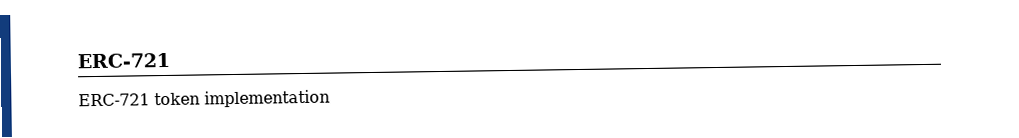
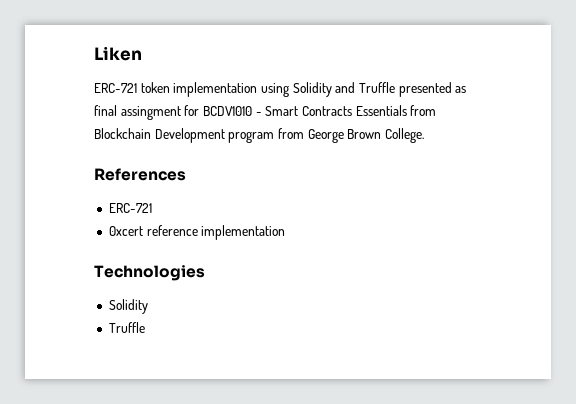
[77,52,170,69] ERC-721 -> [94,46,142,61] Liken
(330, 98) none -> [260,82,467,97] [94,105,437,120] [94,128,424,143] [94,168,186,181] [108,203,152,213] [108,225,286,240] [94,265,205,281] [108,299,148,314] [108,322,145,333] using Solidity and Truffle presented as final assingment for BCDV1010 - Smart Contracts Essentials from Blockchain Development program from George Brown College. // References // ERC-721 // 0xcert reference implementation // Technologies // Solidity // Truffle

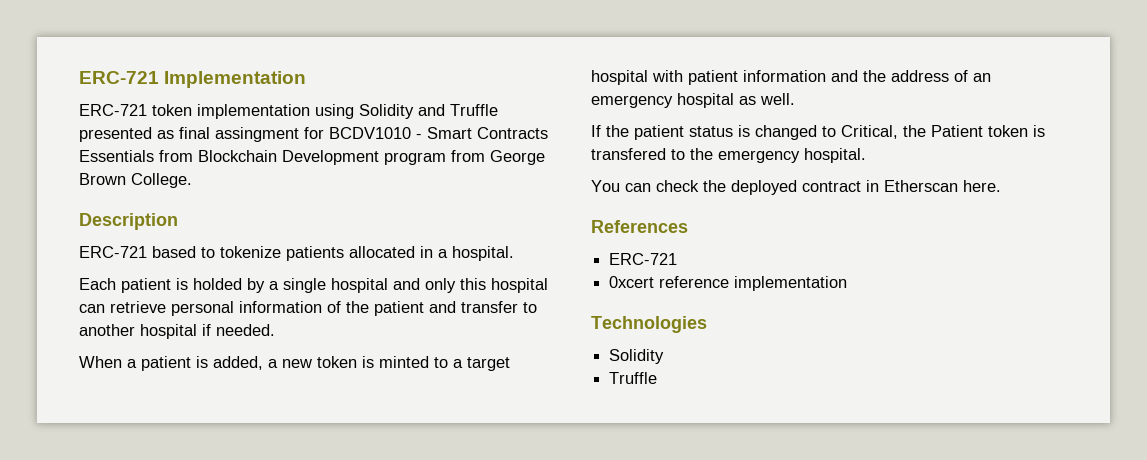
[94,46,142,61] Liken -> [79,71,307,88] ERC-721 Implementation
(424, 135) none -> [79,213,178,230] [79,246,514,261] [79,278,548,293] [79,301,537,316] [79,324,275,339] [79,356,510,371] [591,70,991,85] [591,93,795,108] [591,125,1045,140] [591,148,866,163] [591,180,1001,195] // Description // ERC-721 based to tokenize patients allocated in a hospital. // Each patient is holded by a single hospital and only this hospital can retrieve personal information of the patient and transfer to another hospital if needed. // When a patient is added, a new token is minted to a target hospital with patient information and the address of an emergency hospital as well. // If the patient status is changed to Critical, the Patient token is transfered to the emergency hospital. // You can check the deployed contract in Etherscan here.

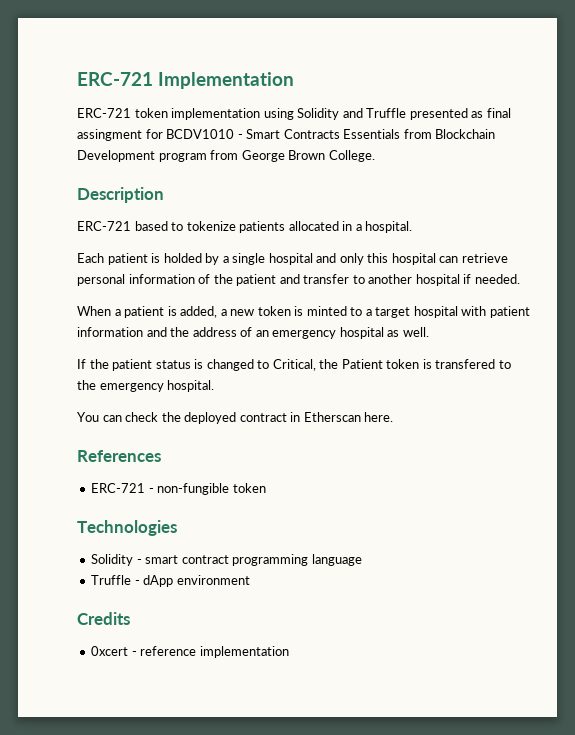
[609,276,848,291] // 0xcert reference implementation -> [148,483,266,495] - non-fungible token
[609,372,658,384] // Truffle -> [136,554,362,566] [91,575,250,587] [77,612,130,625] [91,646,289,658] - smart contract programming language // Truffle - dApp environment // Credits // 0xcert - reference implementation

